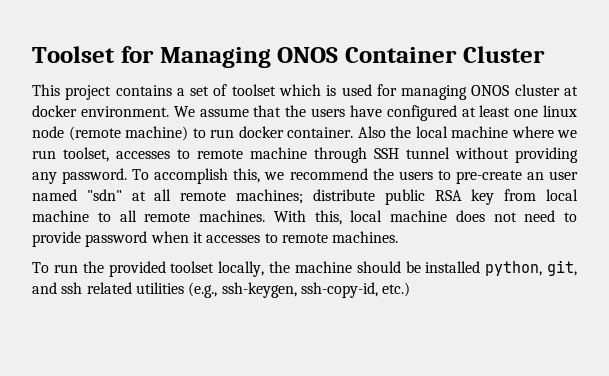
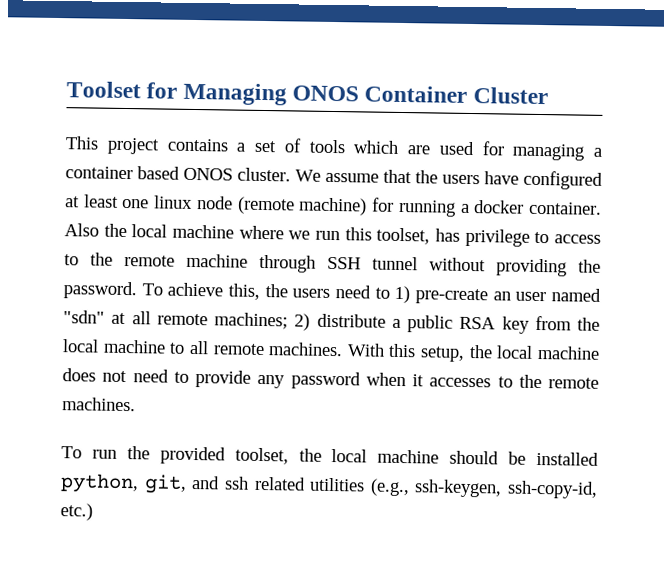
[231,84,578,100] [32,105,169,117] toolset which is used for managing ONOS cluster at docker environment. -> [308,139,602,161] [65,166,291,182] tools which are used for managing a container based ONOS cluster.
[192,128,234,138] to run -> [372,197,470,217] for running a
[63,147,190,162] toolset, accesses to -> [344,227,602,247] [64,252,113,266] this toolset, has privilege to access to the
[32,172,57,184] any -> [578,259,601,273] the
[154,168,451,184] accomplish this, we recommend the users to -> [167,282,411,304] achieve this, the users need to 1)
[312,189,375,201] distribute -> [294,313,401,331] 2) distribute a
(537, 195) none -> [577,317,600,331] the
[314,210,342,225] this, -> [388,343,493,362] this setup, the
(81, 239) none -> [257,374,286,389] any
(278, 238) none -> [518,374,542,389] the
[170,261,290,277] toolset locally, the -> [234,447,368,465] toolset, the local

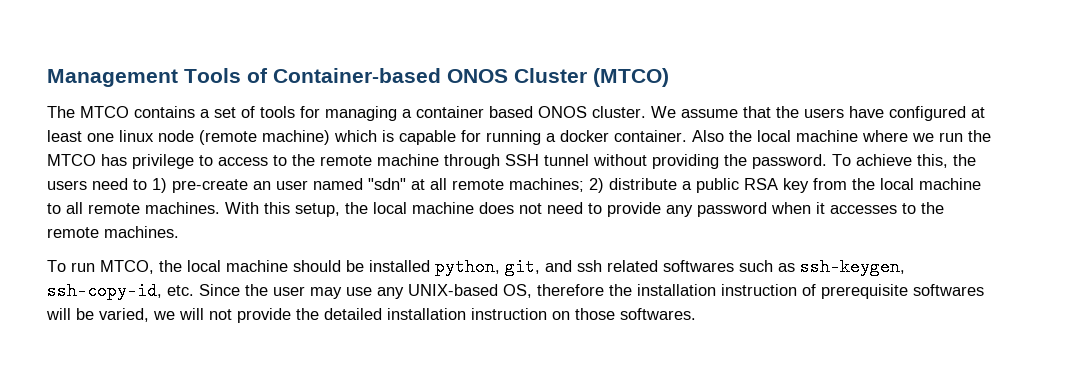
[66,81,548,106] [65,136,160,155] Toolset for Managing ONOS Container Cluster // This project -> [47,68,669,87] [47,106,129,118] Management Tools of Container-based ONOS Cluster (MTCO) // The MTCO
[353,140,475,156] which are used -> (295, 112) none
(368, 206) none -> [334,130,456,145] which is capable
[344,227,431,245] this toolset, -> [968,130,991,142] [47,154,96,166] the MTCO
[126,446,289,465] the provided toolset, -> [100,260,154,274] MTCO,
[309,477,598,499] [60,503,93,521] utilities (e.g., ssh-keygen, ssh-copy-id, etc.) -> [663,258,905,276] [47,282,984,300] [46,308,696,323] softwares such as ssh-keygen, ssh-copy-id, etc. Since the user may use any UNIX-based OS, therefore the installation instruction of prerequisite softwares will be varied, we will not provide the detailed installation instruction on those softwares.

